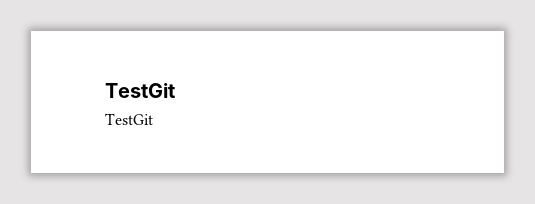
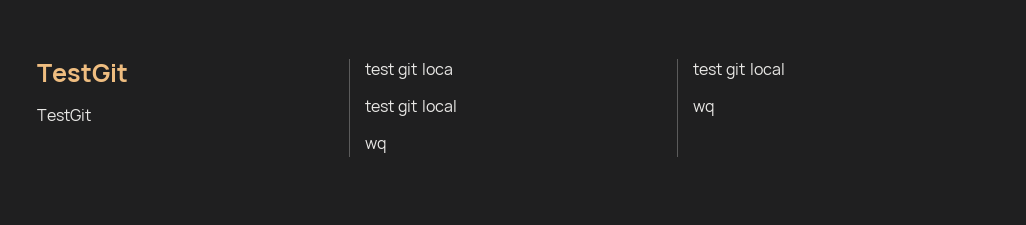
(153, 119) none -> [365,63,453,79] [365,100,457,116] [365,140,386,153] [693,63,785,79] [693,103,714,116] // test git loca // test git local // wq // test git local // wq

